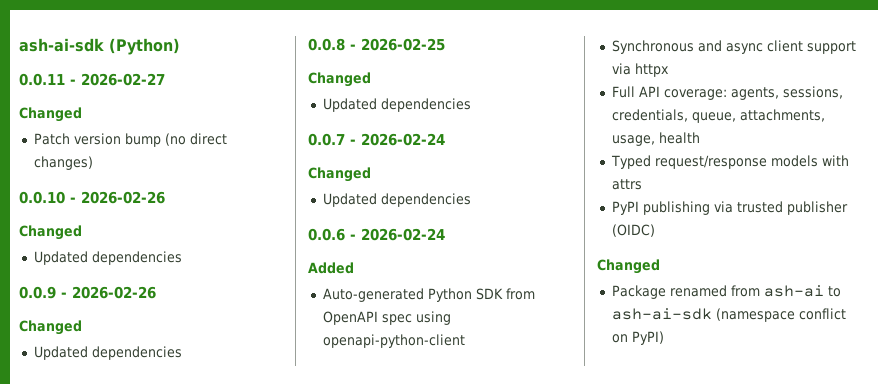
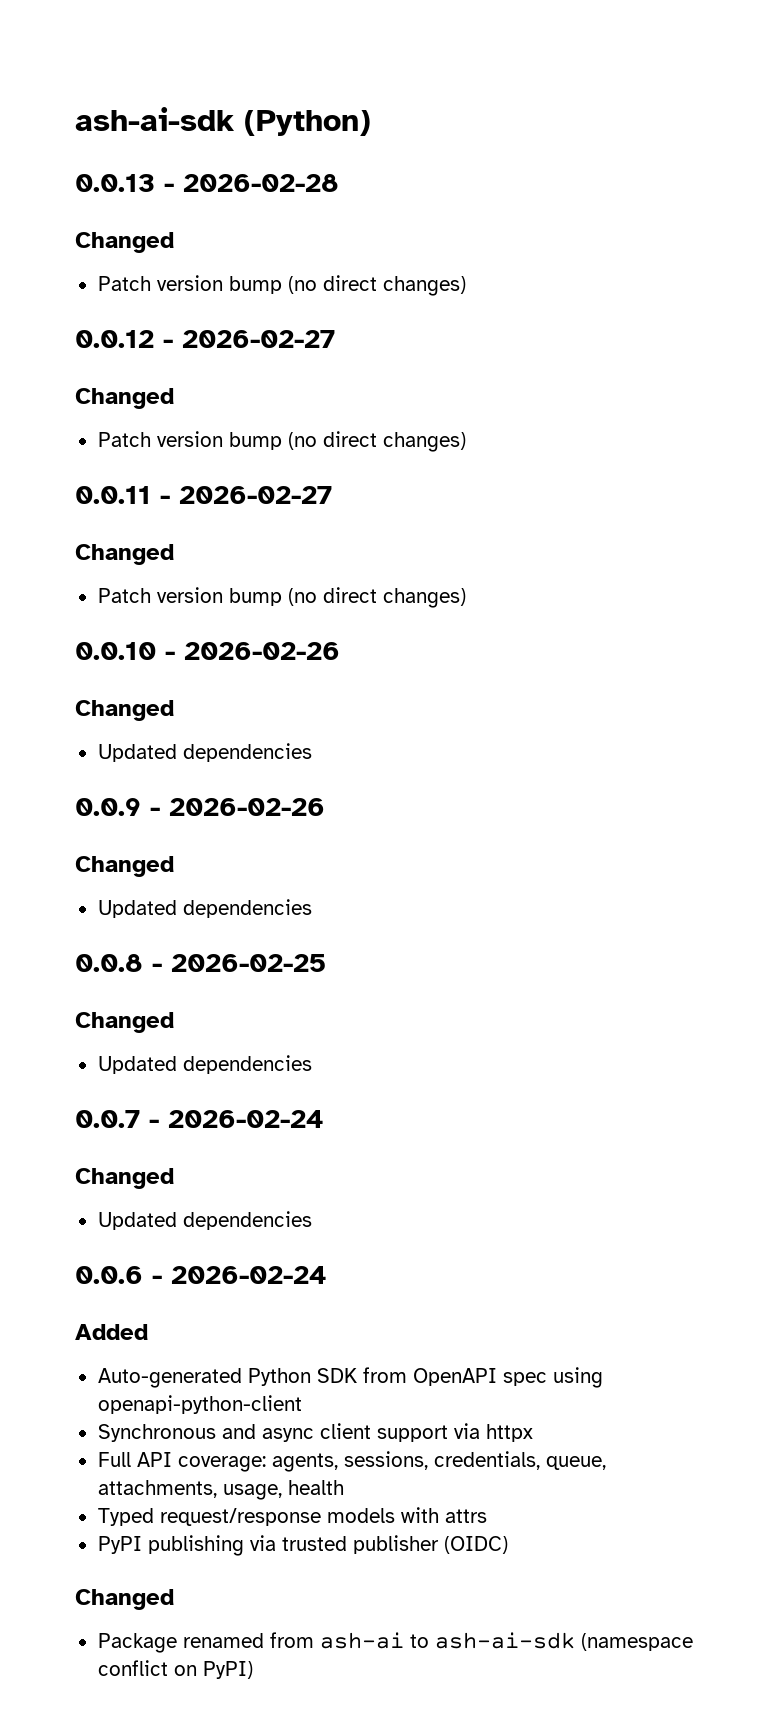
(180, 46) none -> [75,174,339,192] [75,232,174,253] [97,275,466,296] [75,330,335,348] [75,388,174,409] [97,431,466,452] // 0.0.13 - 2026-02-28 // Changed // Patch version bump (no direct changes) // 0.0.12 - 2026-02-27 // Changed // Patch version bump (no direct changes)

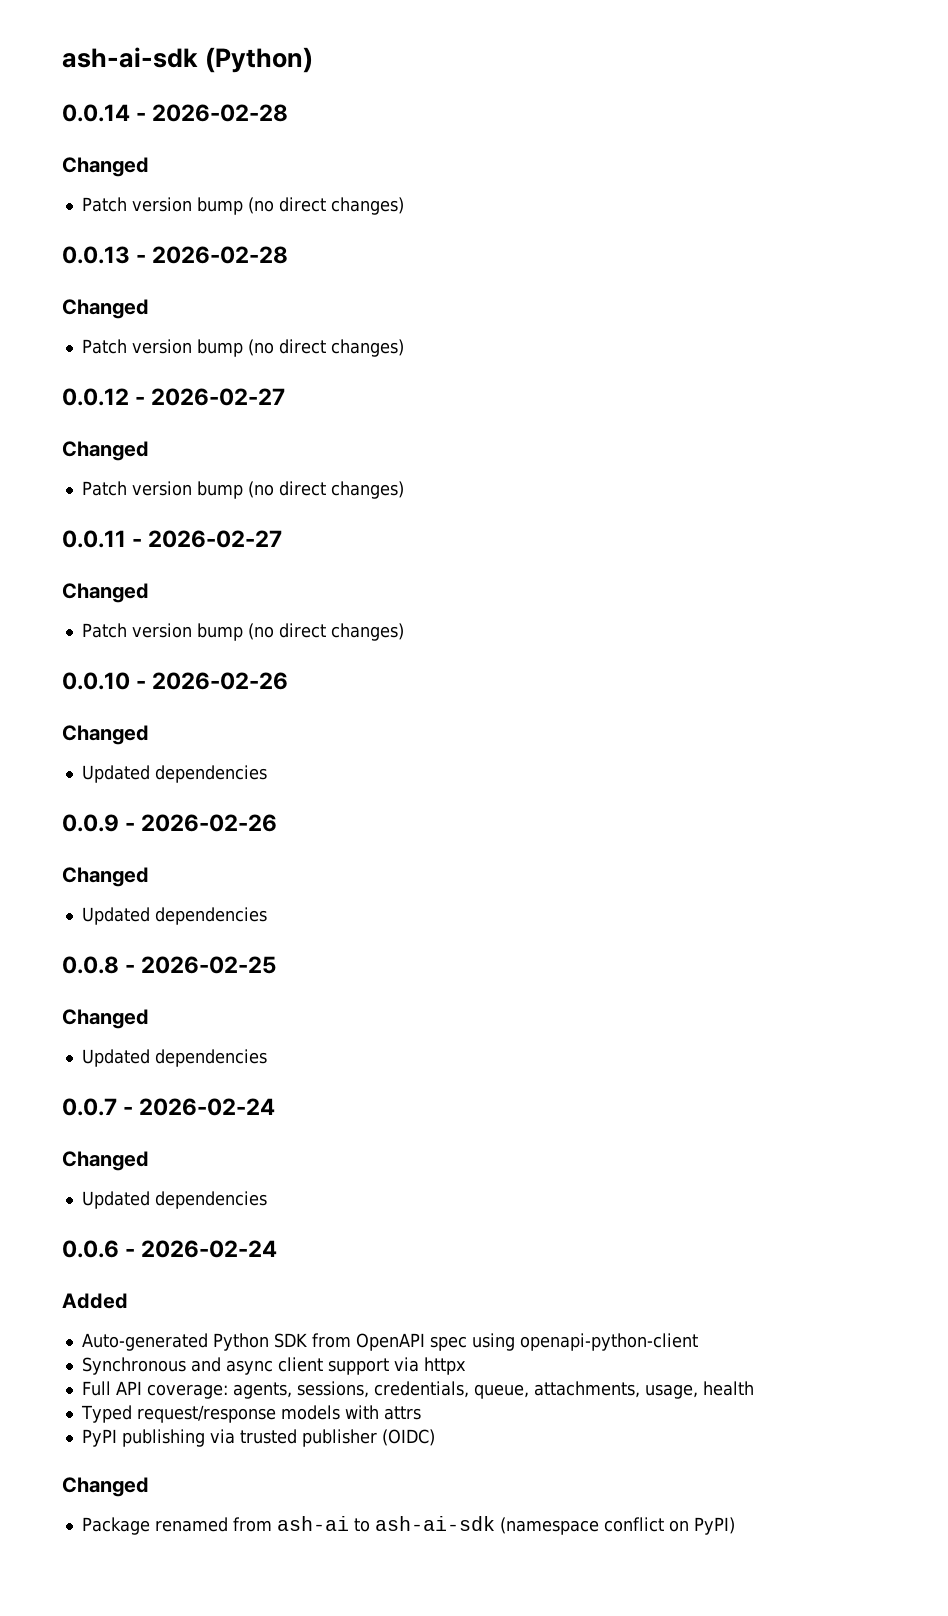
(371, 123) none -> [62,104,289,122] [62,157,149,177] [81,197,404,215] // 0.0.14 - 2026-02-28 // Changed // Patch version bump (no direct changes)

